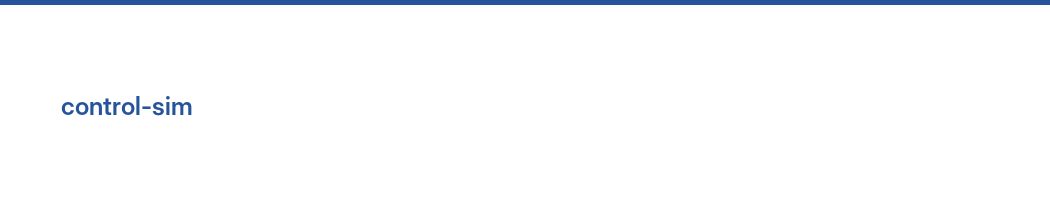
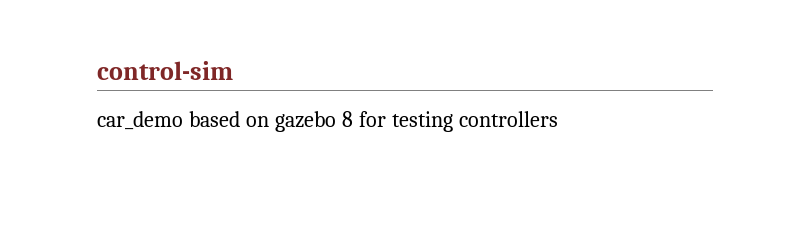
(193, 106) none -> [97,111,558,132] // car_demo based on gazebo 8 for testing controllers

